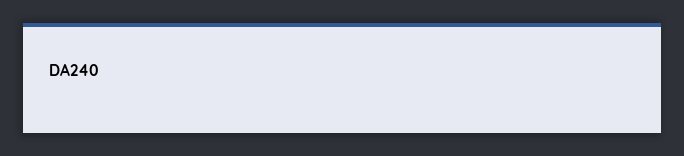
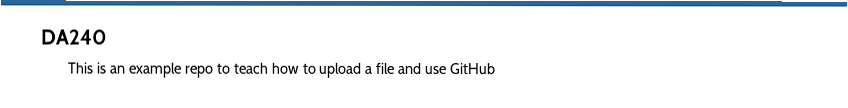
(99, 69) none -> [67,62,496,78] // This is an example repo to teach how to upload a file and use GitHub

